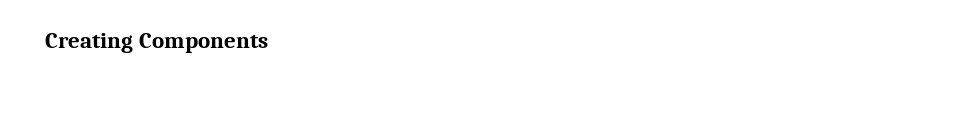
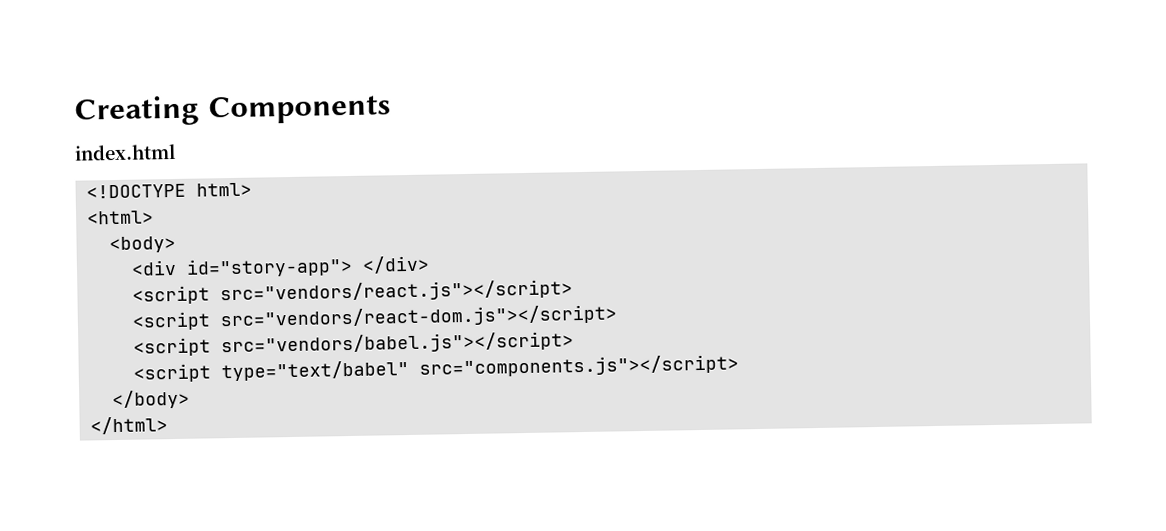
(269, 43) none -> [74,143,176,161] [85,182,252,199] [86,210,154,225] [108,235,176,254] [130,255,430,278] [131,279,573,305] [131,304,617,331] [132,331,574,357] [132,354,739,383] [111,389,190,410] [89,416,168,435] // index.html // <!DOCTYPE html> // <html> // <body> // <div id="story-app"> </div> // <script src="vendors/react.js"></script> // <script src="vendors/react-dom.js"></script> // <script src="vendors/babel.js"></script> // <script type="text/babel" src="components.js"></script> // </body> // </html>

